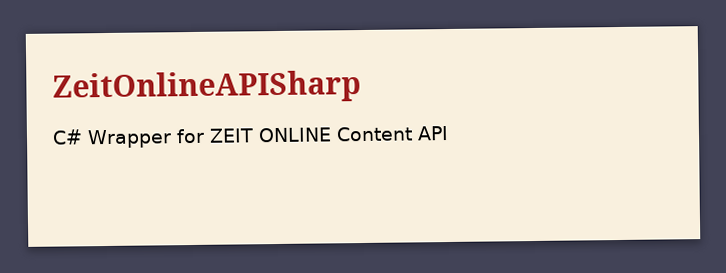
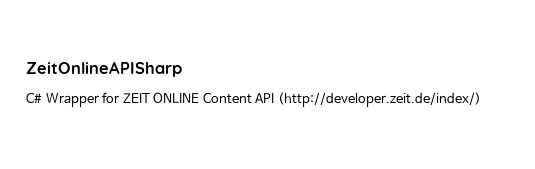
(449, 133) none -> [277,92,481,107] (http://developer.zeit.de/index/)

